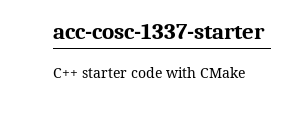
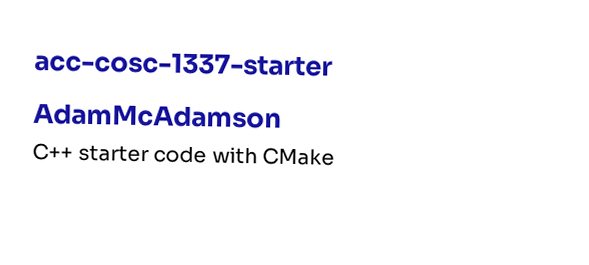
(265, 31) none -> [33,103,282,129] // AdamMcAdamson

